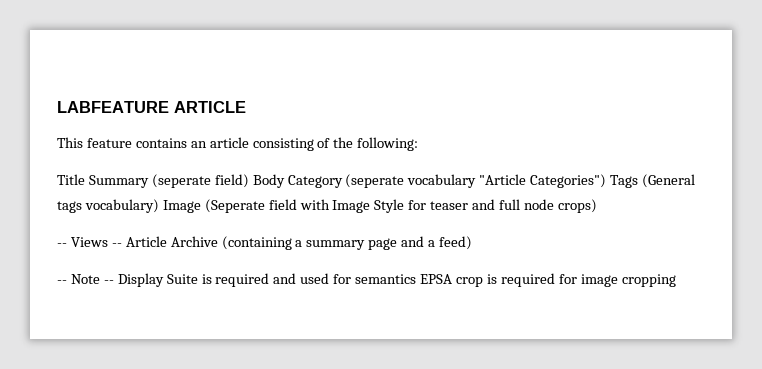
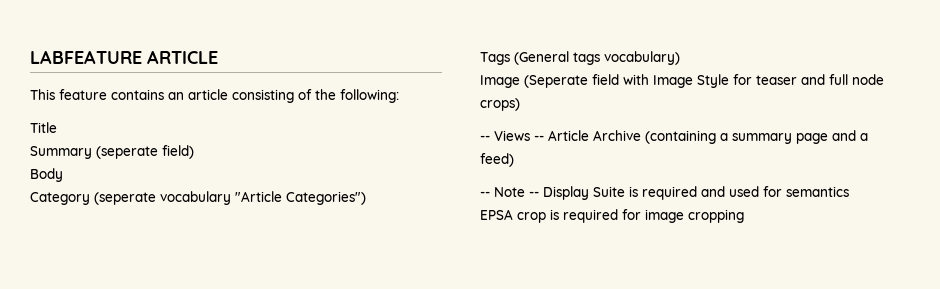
(85, 179) none -> (57, 127) //
(249, 181) none -> (194, 152) //
(285, 181) none -> (63, 175) //
(607, 181) none -> (366, 198) //
(159, 206) none -> (680, 58) //
(417, 279) none -> (849, 191) //

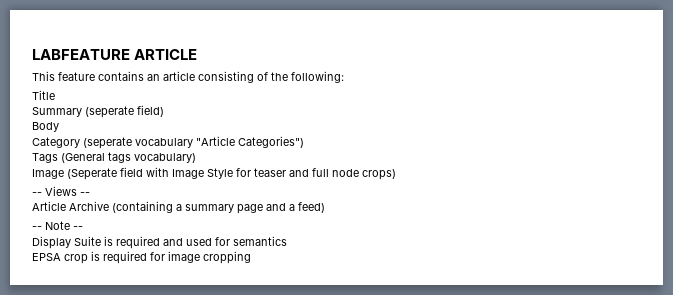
(544, 138) none -> (90, 194) //
(539, 194) none -> (83, 228) //

